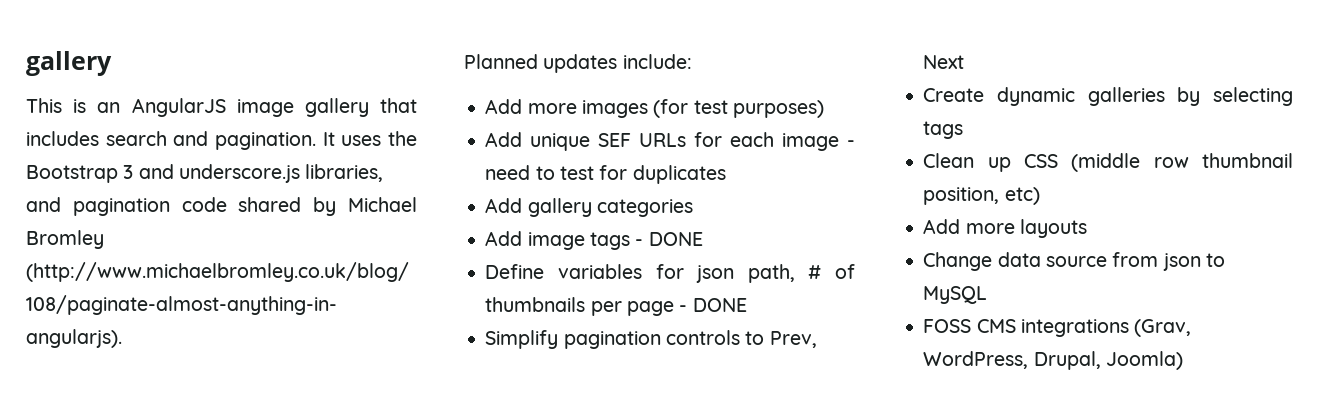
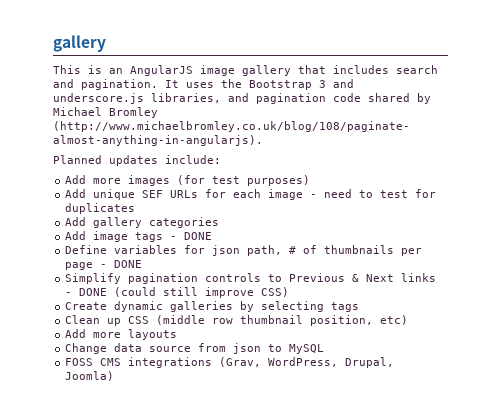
[769,331,817,348] Prev, -> [289,273,360,282] Previous &
(965, 62) none -> [401,273,437,282] [65,287,290,298] links - DONE (could still improve CSS)

